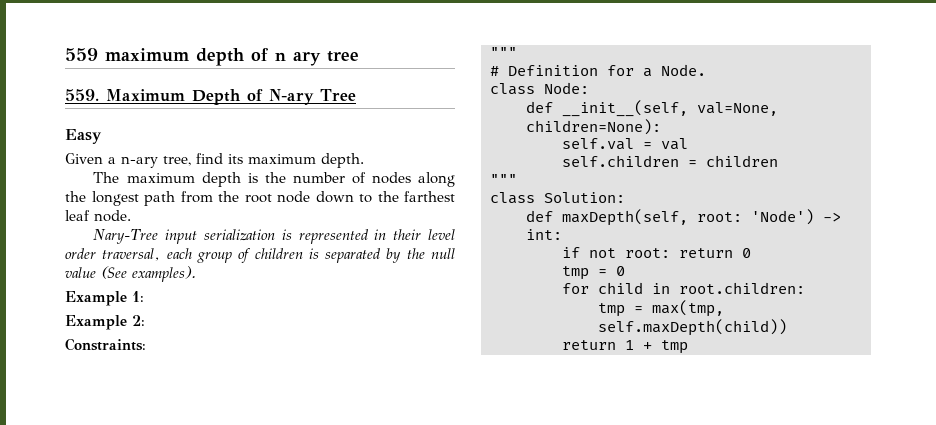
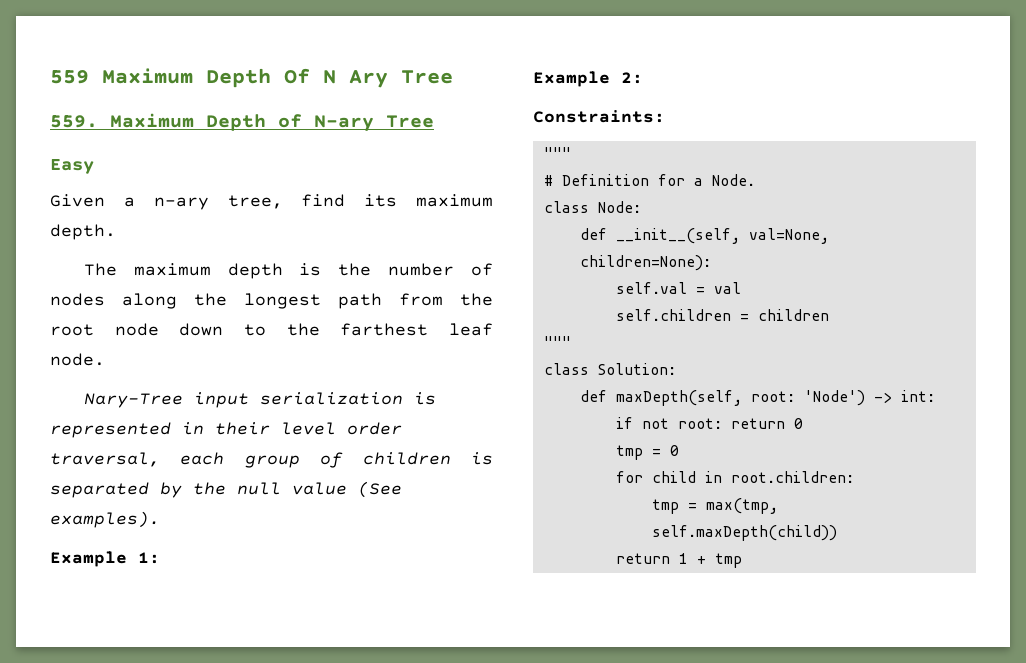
[105,48,359,66] maximum depth of n ary tree -> [102,68,453,88] Maximum Depth Of N Ary Tree

